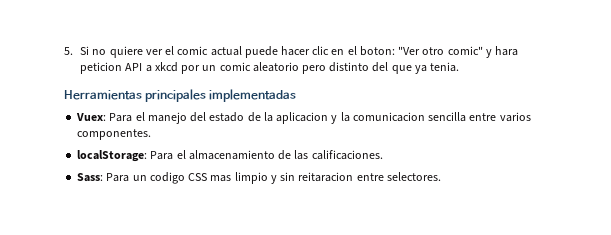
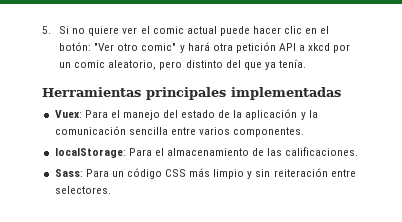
[359,46,395,56] boton: -> [59,42,92,51] botón:
[495,46,519,56] [80,62,123,74] hara peticion -> [187,42,276,53] hará otra petición
[252,62,299,72] aleatorio -> [108,60,157,70] aleatorio,
[430,62,460,72] tenia. -> [278,59,306,68] tenía.
[276,112,329,124] aplicacion -> [245,109,298,120] aplicación
[352,112,425,122] comunicacion -> [54,126,126,135] comunicación
[149,172,232,184] codigo CSS mas -> [126,168,211,179] código CSS más
[298,172,354,182] reitaracion -> [273,168,328,177] reiteración

